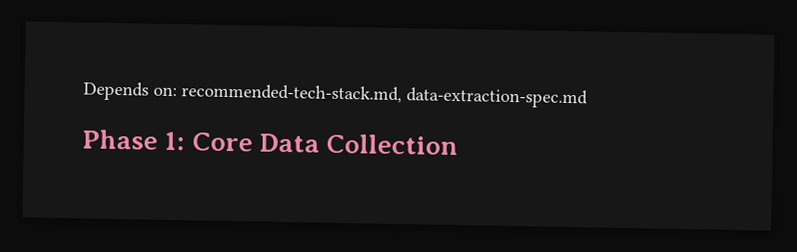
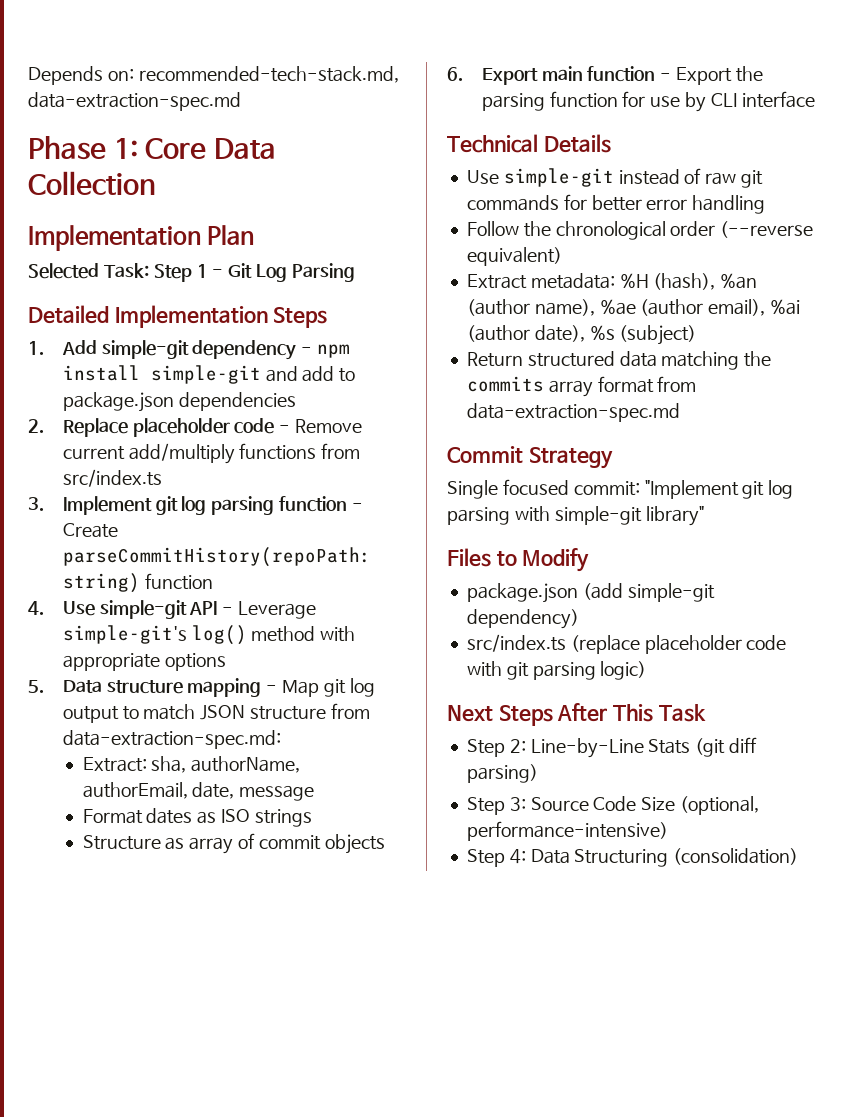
(459, 144) none -> [28,225,255,251] [28,263,355,282] [28,305,328,328] [28,340,351,360] [62,365,356,384] [62,392,296,412] [28,418,363,437] [62,443,361,464] [62,469,162,487] [28,496,364,515] [62,523,118,538] [62,547,371,567] [62,573,213,593] [28,600,317,619] [62,625,356,645] [62,653,226,671] [28,678,375,697] [62,703,371,723] [62,730,281,749] [82,756,301,773] [82,782,315,801] [82,808,312,827] [82,833,385,854] [447,66,764,85] [481,91,815,112] [447,134,611,153] [466,168,764,188] [466,194,766,214] [466,221,814,240] [466,247,562,266] [466,273,758,290] [466,299,801,316] [466,325,697,345] [466,351,772,370] [466,376,697,397] [466,403,680,422] [447,446,613,469] [447,479,794,499] [447,506,704,526] [447,548,590,572] [466,583,715,603] [466,609,579,629] [466,634,787,654] [466,661,647,680] [447,703,706,726] [466,737,758,758] [466,764,538,783] [466,796,760,815] [466,821,668,841] [466,848,799,867] // Implementation Plan // Selected Task: Step 1 - Git Log Parsing // Detailed Implementation Steps // 1. Add simple-git dependency - npm install simple-git and add to package.json dependencies // 2. Replace placeholder code - Remove current add/multiply functions from src/index.ts // 3. Implement git log parsing function - Create parseCommitHistory(repoPath: string) function // 4. Use simple-git API - Leverage simple-git's log() method with appropriate options // 5. Data structure mapping - Map git log output to match JSON structure from data-extraction-spec.md: // Extract: sha, authorName, authorEmail, date, message // Format dates as ISO strings // Structure as array of commit objects // 6. Export main function - Export the parsing function for use by CLI interface // Technical Details // Use simple-git instead of raw git commands for better error handling // Follow the chronological order (--reverse equivalent) // Extract metadata: %H (hash), %an (author name), %ae (author email), %ai (author date), %s (subject) // Return structured data matching the commits array format from data-extraction-spec.md // Commit Strategy // Single focused commit: "Implement git log parsing with simple-git library" // Files to Modify // package.json (add simple-git dependency) // src/index.ts (replace placeholder code with git parsing logic) // Next Steps After This Task // Step 2: Line-by-Line Stats (git diff parsing) // Step 3: Source Code Size (optional, performance-intensive) // Step 4: Data Structuring (consolidation)

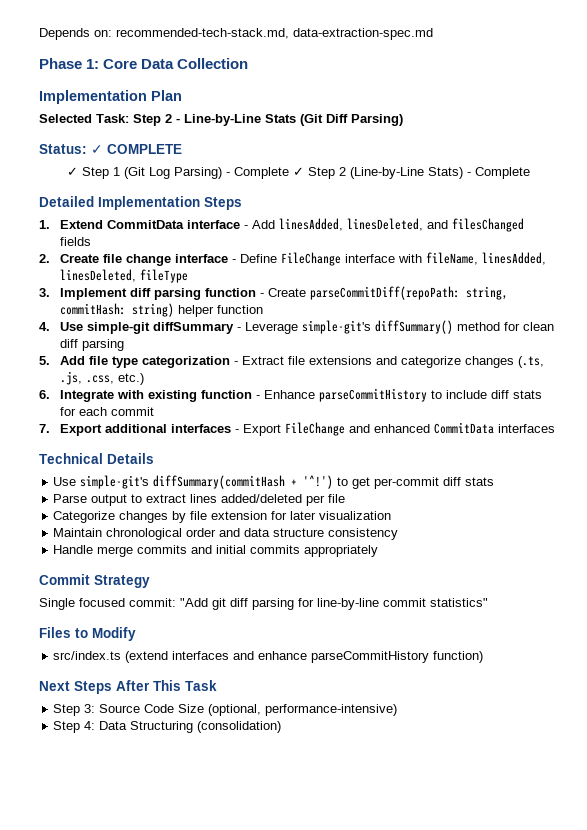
[196,263,355,282] [28,305,328,328] [28,340,351,360] [62,365,356,384] [62,392,296,412] [28,418,363,437] [62,443,361,464] [62,469,162,487] 1 - Git Log Parsing // Detailed Implementation Steps // 1. Add simple-git dependency - npm install simple-git and add to package.json dependencies // 2. Replace placeholder code - Remove current add/multiply functions from src/index.ts -> [165,114,403,126] [39,144,182,154] [67,167,531,179] [39,196,242,210] [39,218,525,232] [60,237,92,246] [39,252,547,266] [60,269,189,283] 2 - Line-by-Line Stats (Git Diff Parsing) // Status: ✓ COMPLETE // ✓ Step 1 (Git Log Parsing) - Complete ✓ Step 2 (Line-by-Line Stats) - Complete // Detailed Implementation Steps // 1. Extend CommitData interface - Add linesAdded, linesDeleted, and filesChanged fields // 2. Create file change interface - Define FileChange interface with fileName, linesAdded, linesDeleted, fileType
[155,496,207,515] git log -> [130,288,152,297] diff
[62,547,371,567] [62,573,140,593] parseCommitHistory(repoPath: string) -> [310,286,509,300] [60,303,215,317] parseCommitDiff(repoPath: string, commitHash: string) helper
[189,601,218,615] API -> [153,322,235,334] diffSummary
[191,625,356,645] [62,653,226,671] [28,678,375,697] [62,703,371,723] [62,730,281,749] [82,756,301,773] [82,782,315,801] [82,808,312,827] [82,833,385,854] [447,66,764,85] [481,91,815,112] [447,134,611,153] [466,168,764,188] [466,194,766,214] [466,221,814,240] [466,247,562,266] [466,273,758,290] [466,299,801,316] [466,325,697,345] [466,351,772,370] [466,376,697,397] [466,403,680,422] log() method with appropriate options // 5. Data structure mapping - Map git log output to match JSON structure from data-extraction-spec.md: // Extract: sha, authorName, authorEmail, date, message // Format dates as ISO strings // Structure as array of commit objects // 6. Export main function - Export the parsing function for use by CLI interface // Technical Details // Use simple-git instead of raw git commands for better error handling // Follow the chronological order (--reverse equivalent) // Extract metadata: %H (hash), %an (author name), %ae (author email), %ai (author date), %s (subject) // Return structured data matching the commits array format from data-extraction-spec.md -> [375,320,555,334] [60,339,125,351] [39,356,545,368] [60,371,145,385] [39,388,543,402] [60,407,155,416] [39,422,556,436] [39,453,154,464] [53,475,495,489] [53,494,346,506] [53,511,392,523] [53,528,399,540] [53,545,379,557] diffSummary() method for clean diff parsing // 5. Add file type categorization - Extract file extensions and categorize changes (.ts, .js, .css, etc.) // 6. Integrate with existing function - Enhance parseCommitHistory to include diff stats for each commit // 7. Export additional interfaces - Export FileChange and enhanced CommitData interfaces // Technical Details // Use simple-git's diffSummary(commitHash + '^!') to get per-commit diff stats // Parse output to extract lines added/deleted per file // Categorize changes by file extension for later visualization // Maintain chronological order and data structure consistency // Handle merge commits and initial commits appropriately
[644,480,794,499] [447,506,704,526] [447,548,590,572] [466,583,715,603] [466,609,579,629] [466,634,787,654] [466,661,647,680] "Implement git log parsing with simple-git library" // Files to Modify // package.json (add simple-git dependency) // src/index.ts (replace placeholder code with git parsing logic) -> [180,598,488,610] [39,627,136,641] [53,651,484,663] "Add git diff parsing for line-by-line commit statistics" // Files to Modify // src/index.ts (extend interfaces and enhance parseCommitHistory function)
[466,737,758,758] [466,764,538,783] // Step 2: Line-by-Line Stats (git diff parsing) -> (217, 685) none

